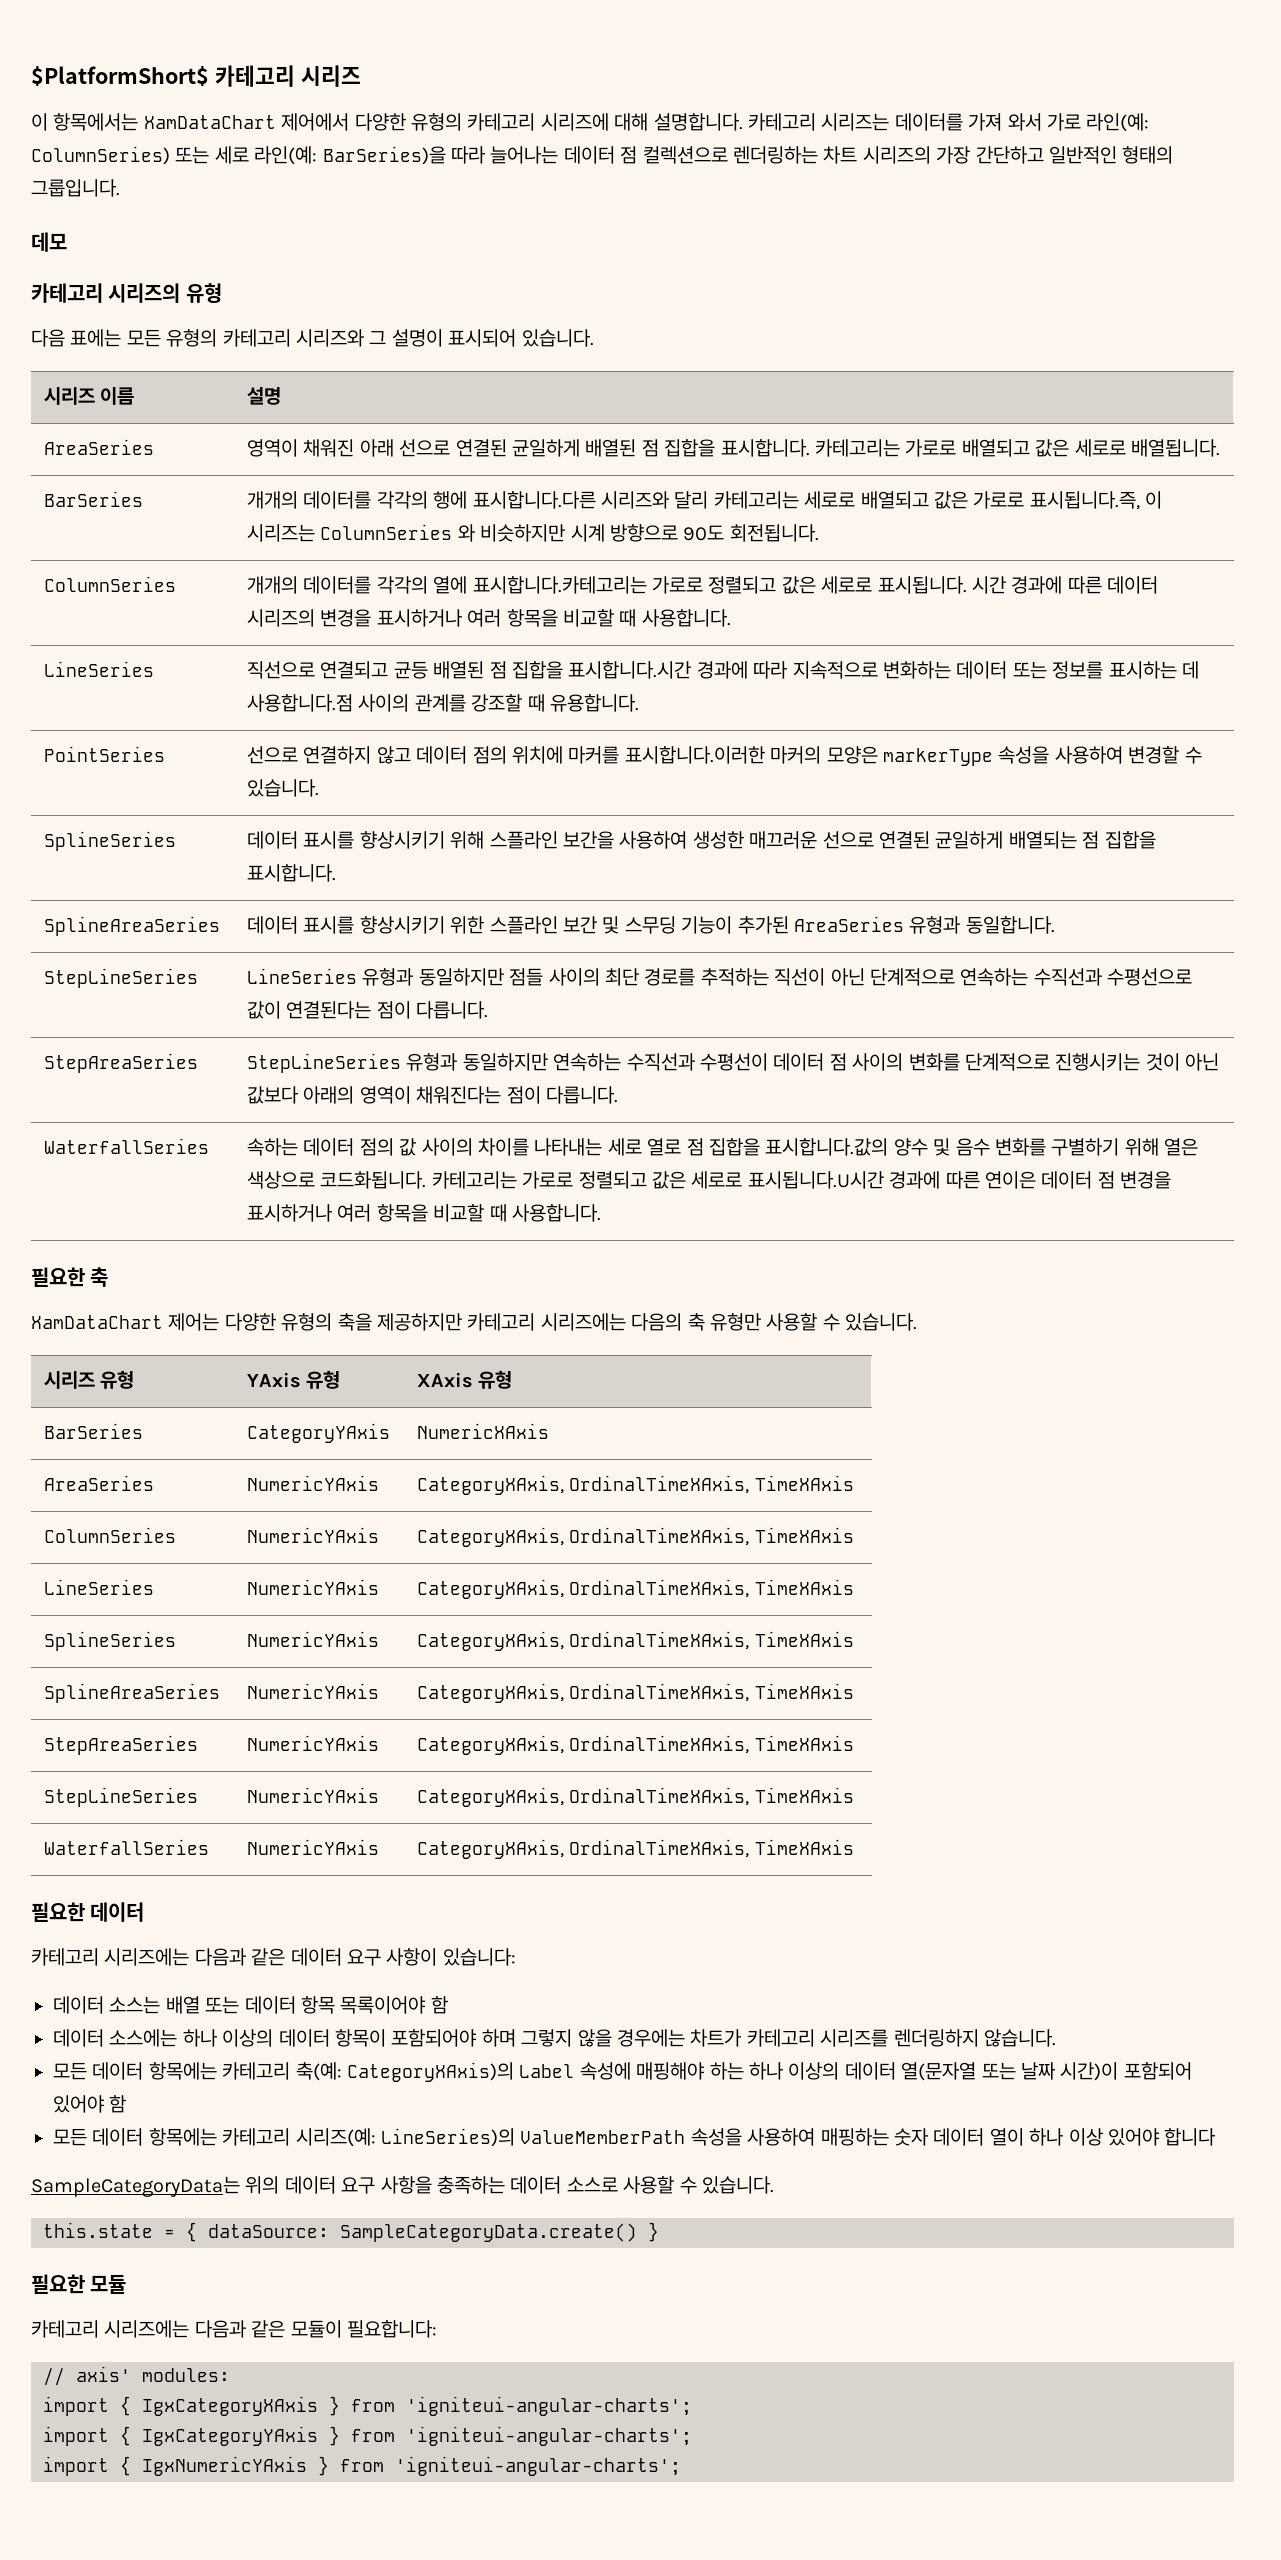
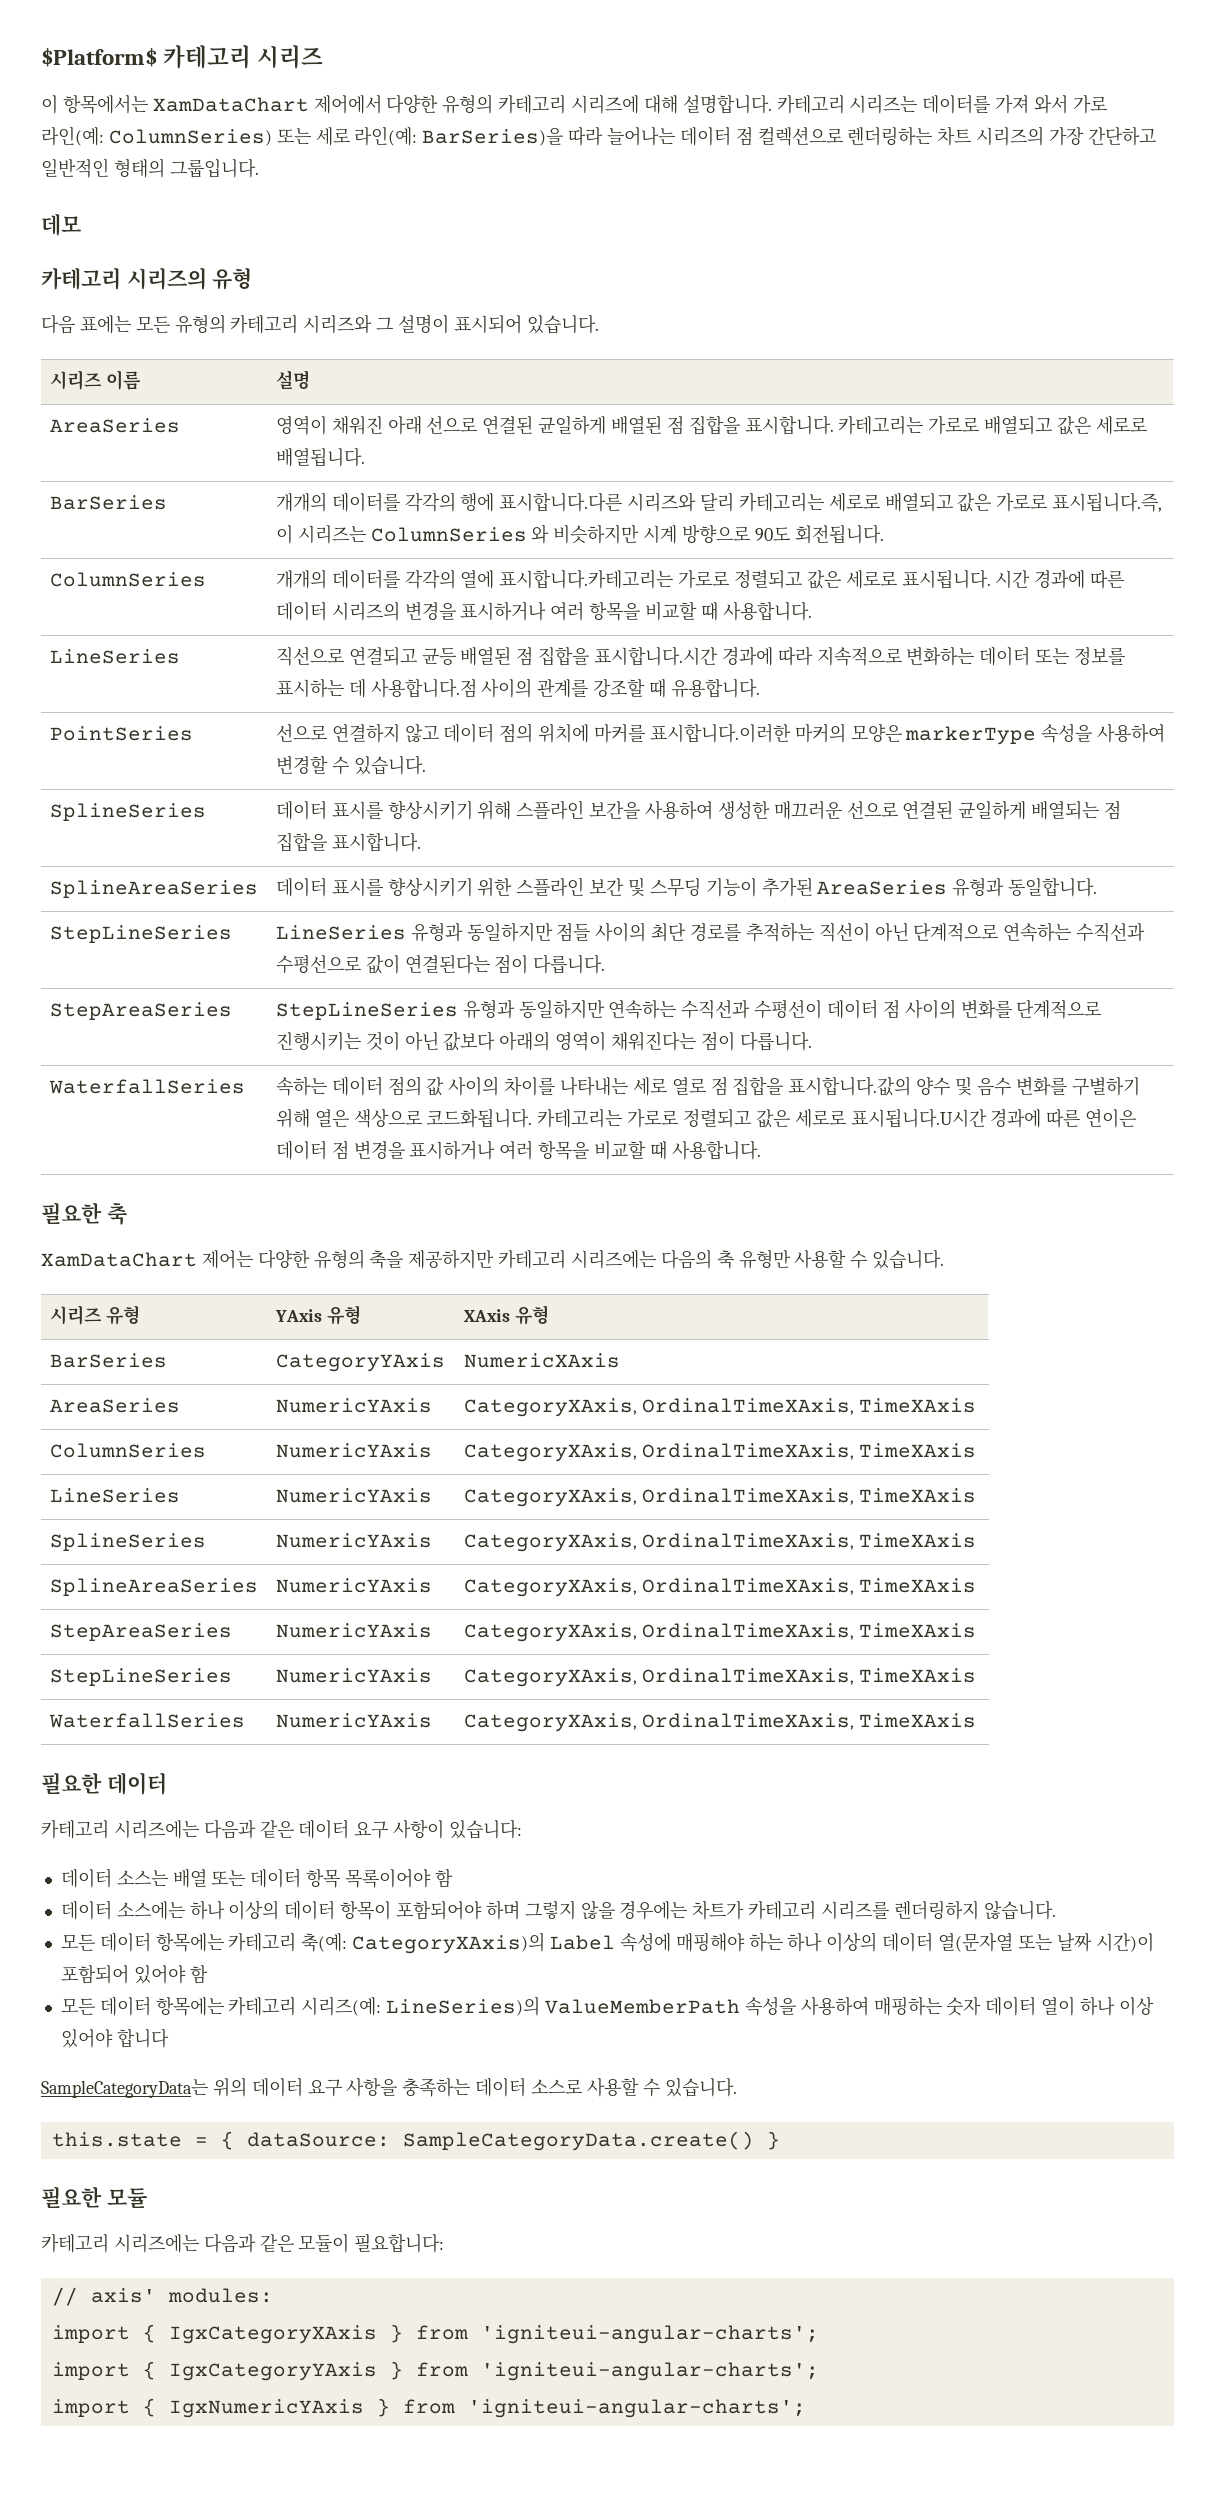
[31,66,209,86] $PlatformShort$ -> [41,48,157,67] $Platform$

